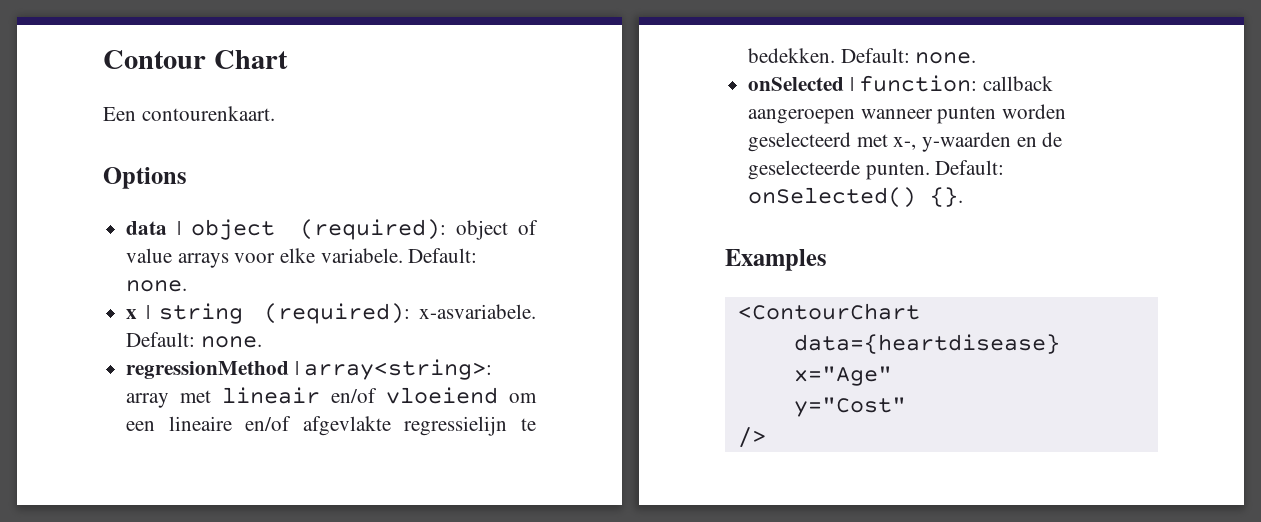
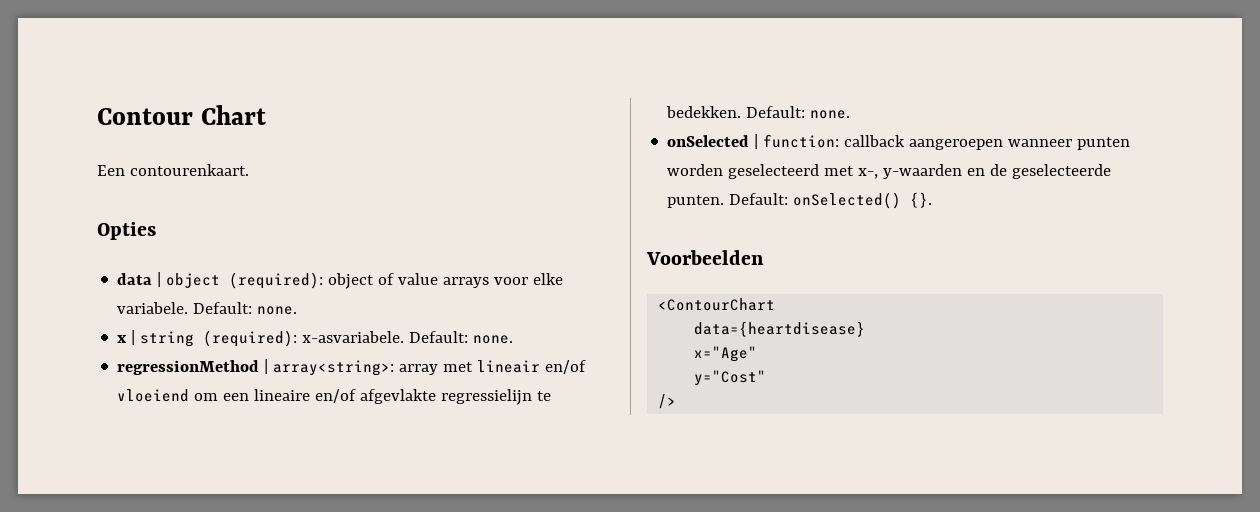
[103,167,187,189] Options -> [97,222,156,240] Opties
[725,249,827,271] Examples -> [646,250,764,265] Voorbeelden

